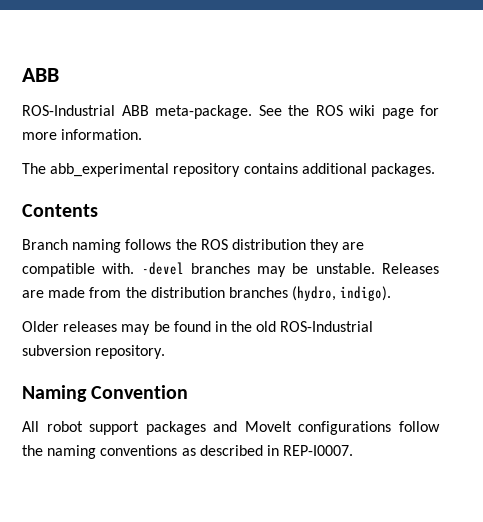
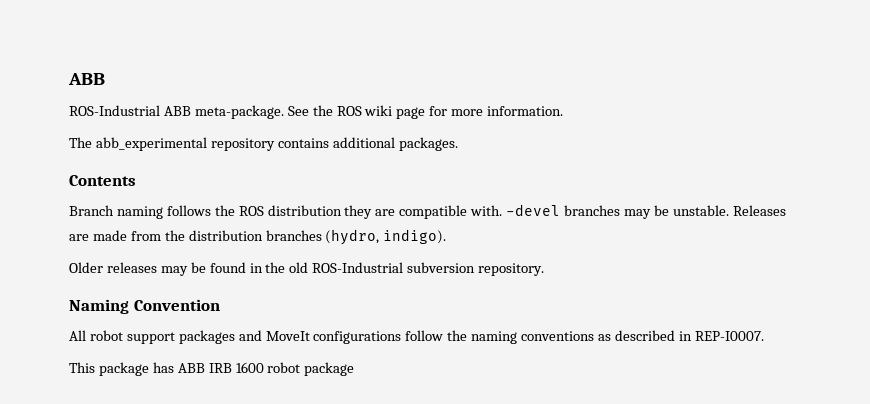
(354, 450) none -> [69,362,355,376] // This package has ABB IRB 1600 robot package

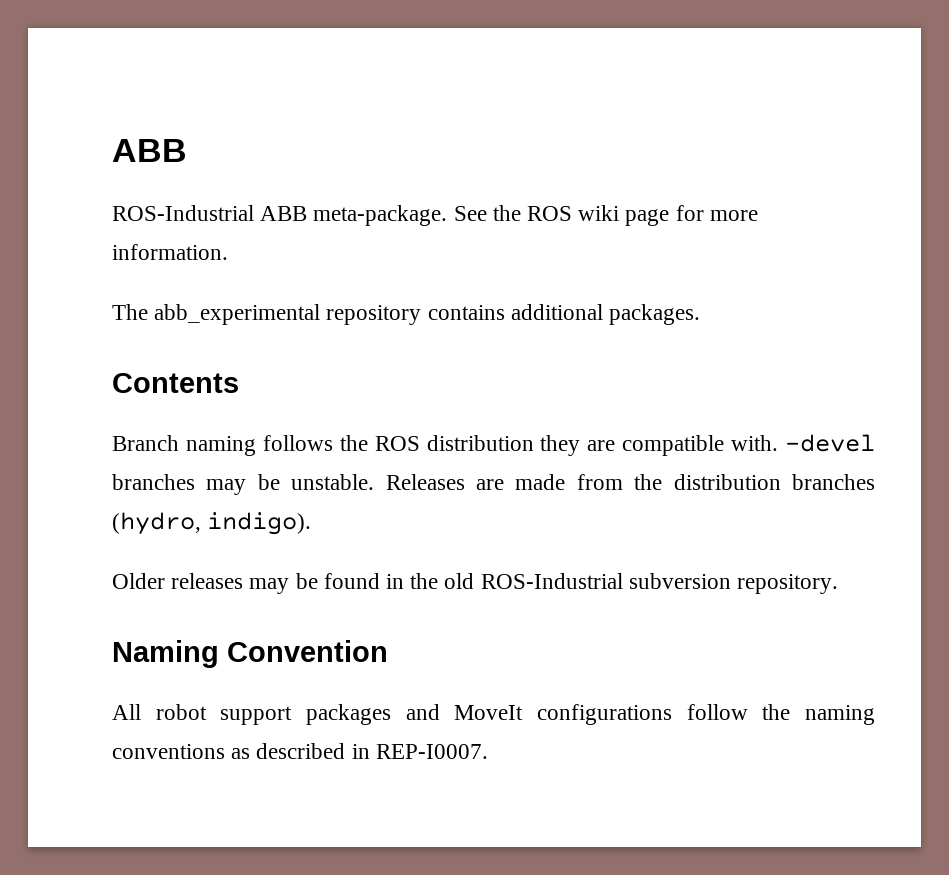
[69,362,355,376] // This package has ABB IRB 1600 robot package -> (488, 751) none

